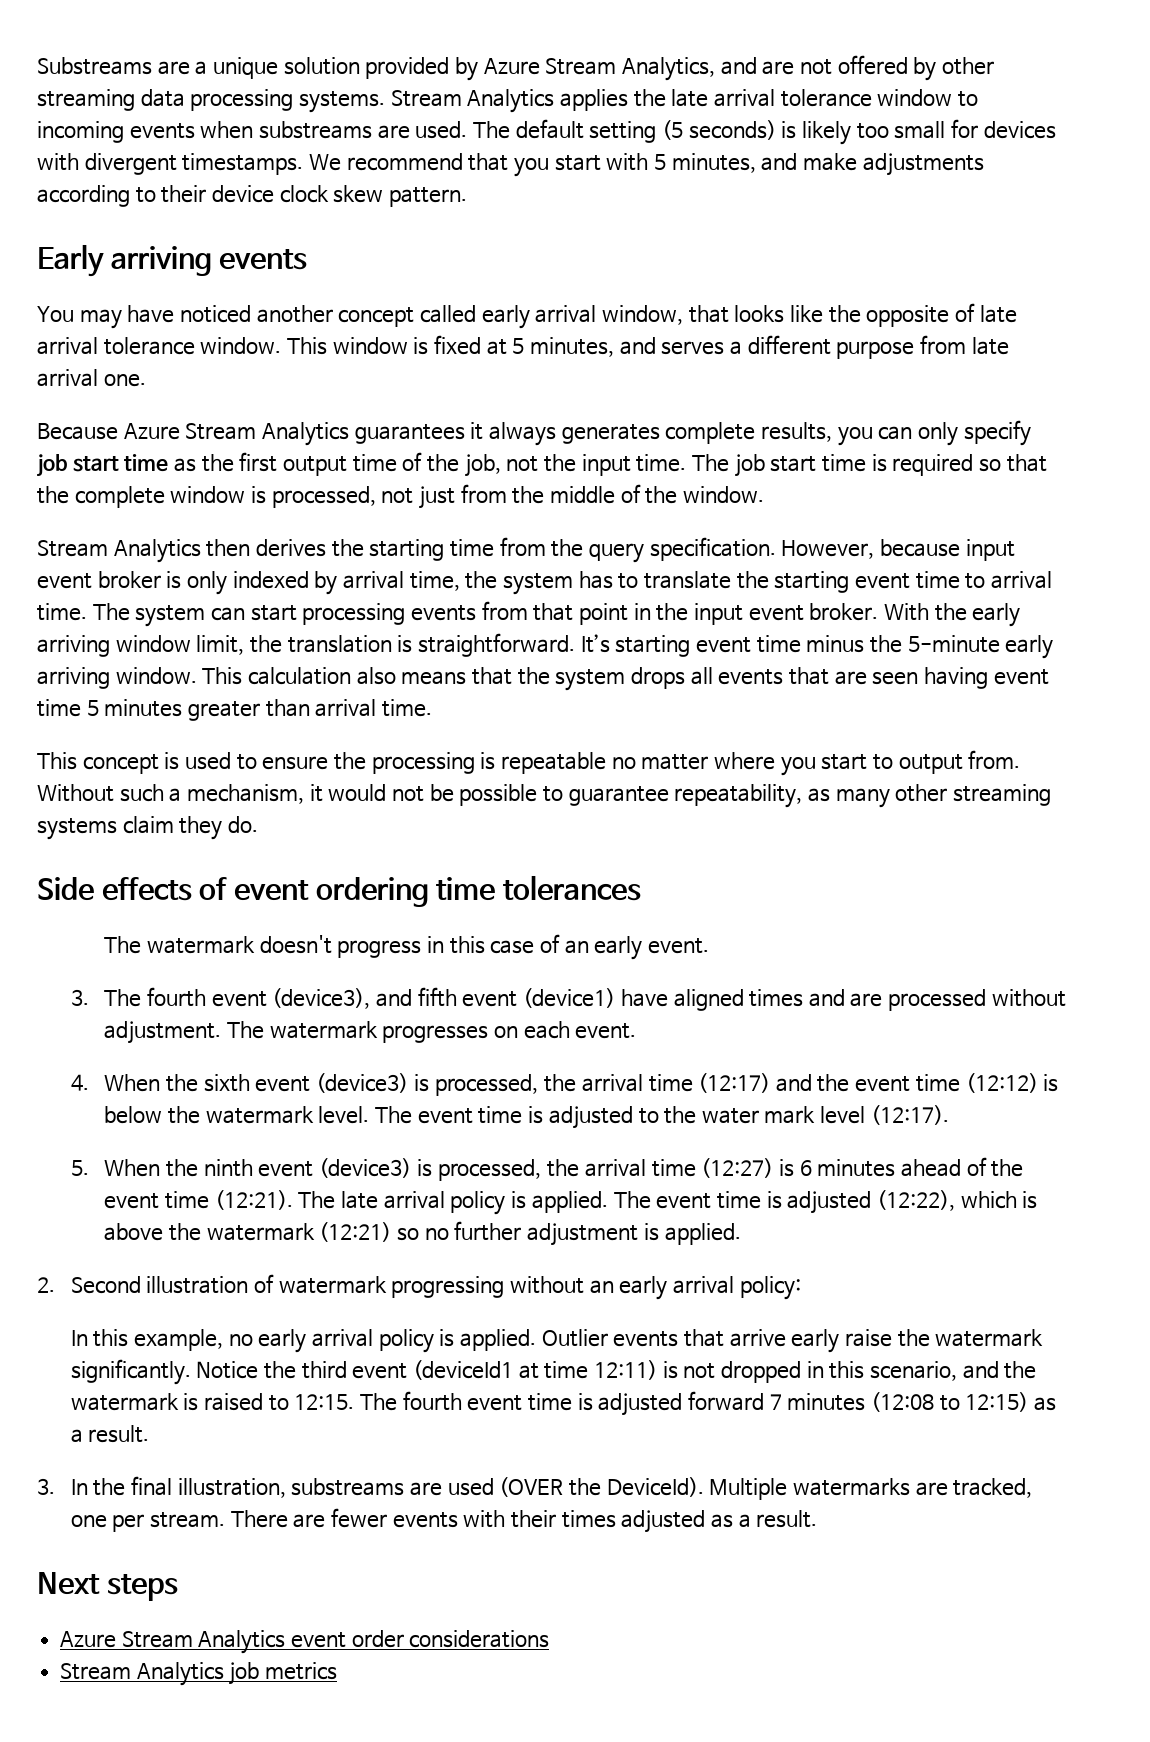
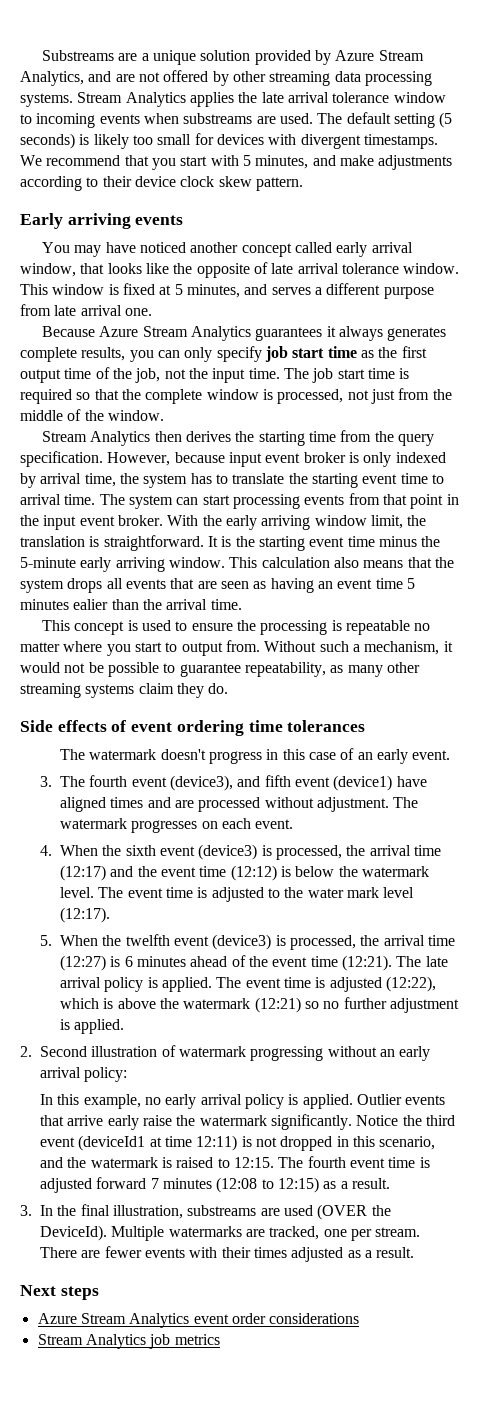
[580,634,610,653] It’s -> [207,536,255,547] It is the
[923,667,988,689] having -> [253,578,333,593] as having an
[188,699,310,721] greater than -> [73,599,162,610] ealier than the
[203,1159,253,1177] ninth -> [125,934,170,946] twelfth

